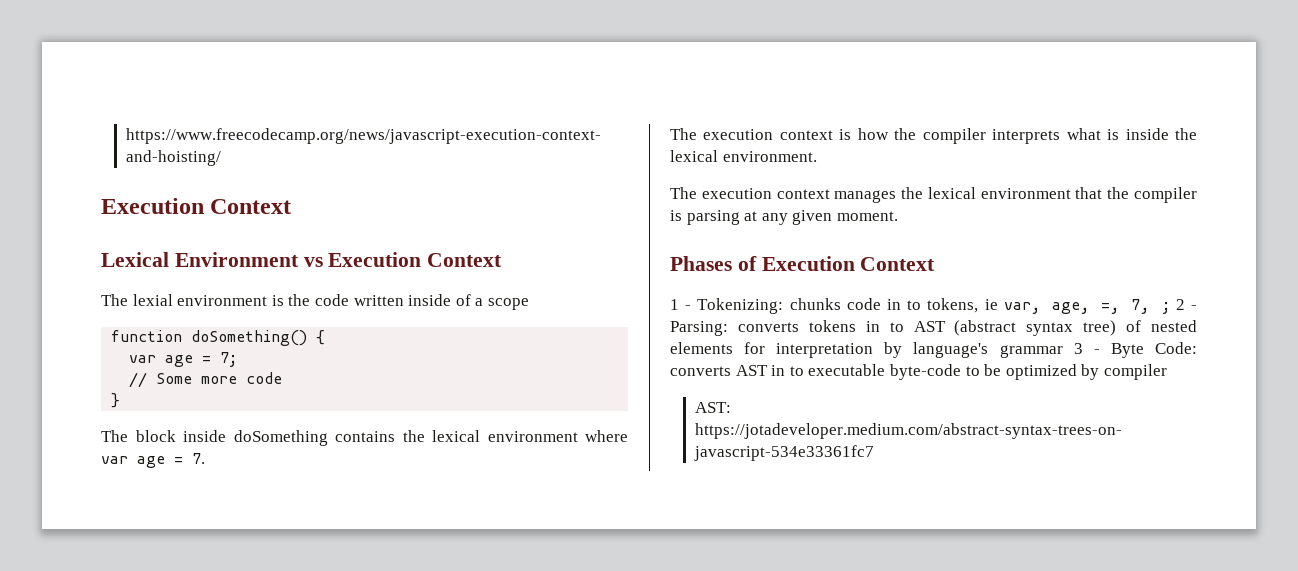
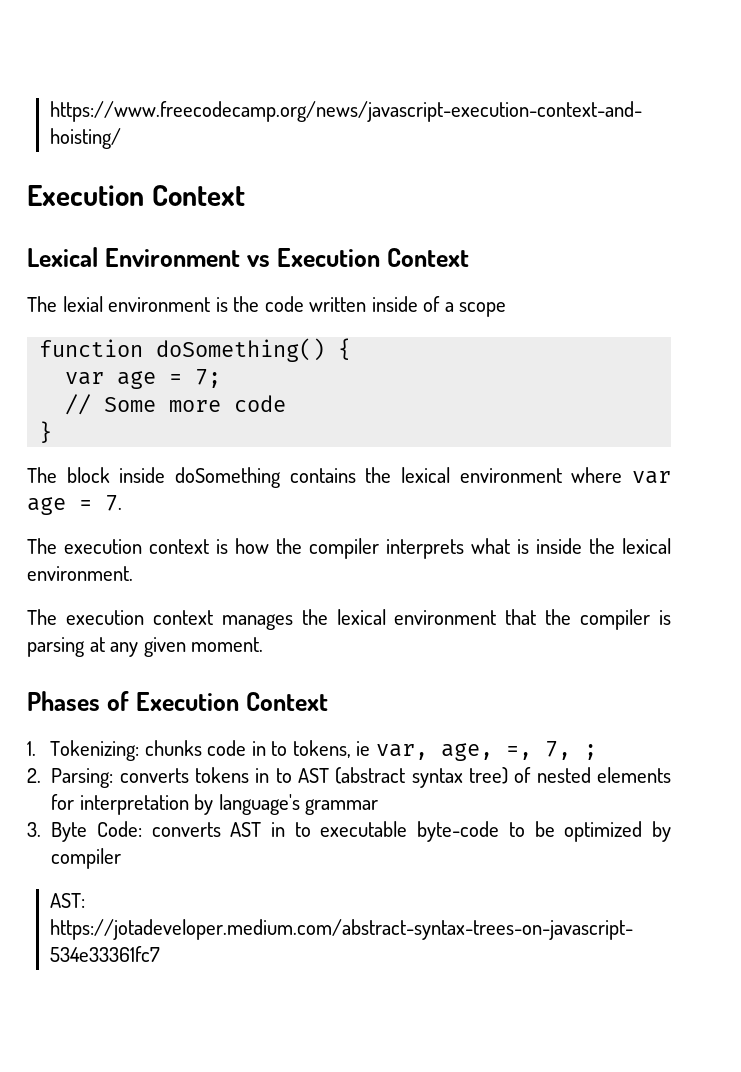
[670,299,692,310] 1 - -> [27,741,36,756] 1.
[1175,299,1197,310] 2 - -> [27,768,41,783] // 2.
[1073,343,1100,354] 3 - -> [27,822,41,837] // 3.

